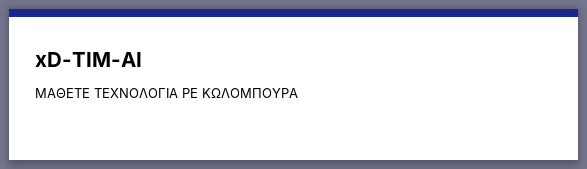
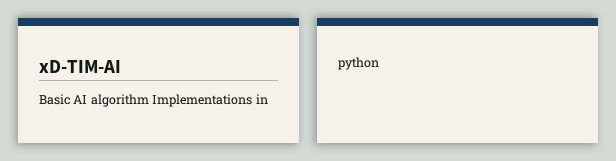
[35,88,298,98] ΜΑΘΕΤΕ ΤΕΧΝΟΛΟΓΙΑ ΡΕ ΚΩΛΟΜΠΟΥΡΑ -> [39,94,268,107] [338,57,379,70] Basic AI algorithm Implementations in python

